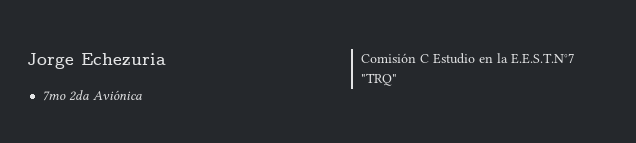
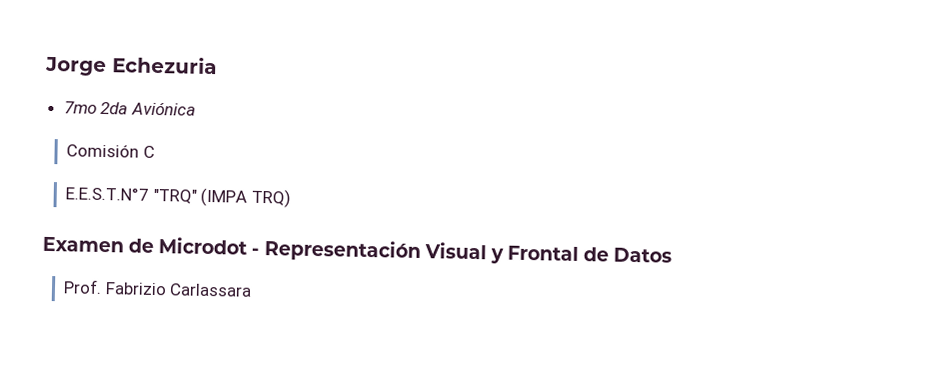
[432,53,575,64] [360,73,397,86] Estudio en la E.E.S.T.N°7 "TRQ" -> [65,186,291,208] [42,236,673,264] [63,279,253,297] // E.E.S.T.N°7 "TRQ" (IMPA TRQ) // Examen de Microdot - Representación Visual y Frontal de Datos // Prof. Fabrizio Carlassara

